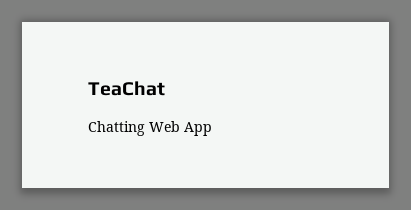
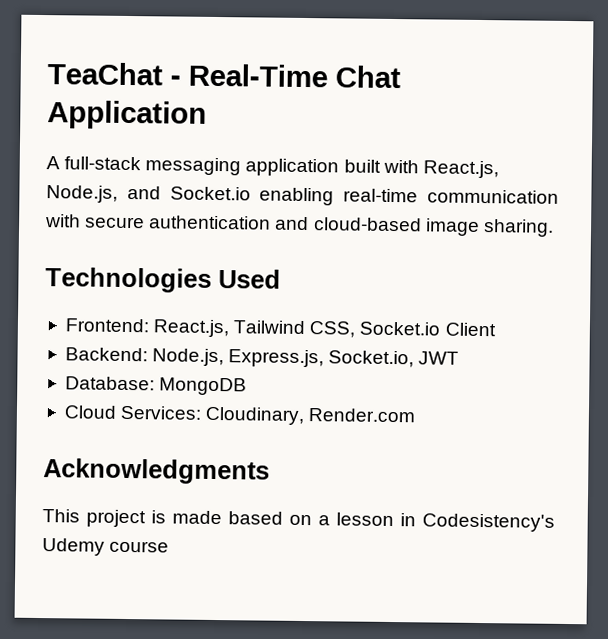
[88,121,212,136] // Chatting Web App -> [170,63,401,89] [47,100,207,130] [46,156,499,179] [46,185,559,206] [45,214,554,237] [45,267,281,293] [64,318,496,338] [64,347,460,368] [64,376,248,396] [63,405,416,426] [43,458,270,485] [42,509,555,532] [42,538,170,556] - Real-Time Chat Application // A full-stack messaging application built with React.js, Node.js, and Socket.io enabling real-time communication with secure authentication and cloud-based image sharing. // Technologies Used // Frontend: React.js, Tailwind CSS, Socket.io Client // Backend: Node.js, Express.js, Socket.io, JWT // Database: MongoDB // Cloud Services: Cloudinary, Render.com // Acknowledgments // This project is made based on a lesson in Codesistency's Udemy course

